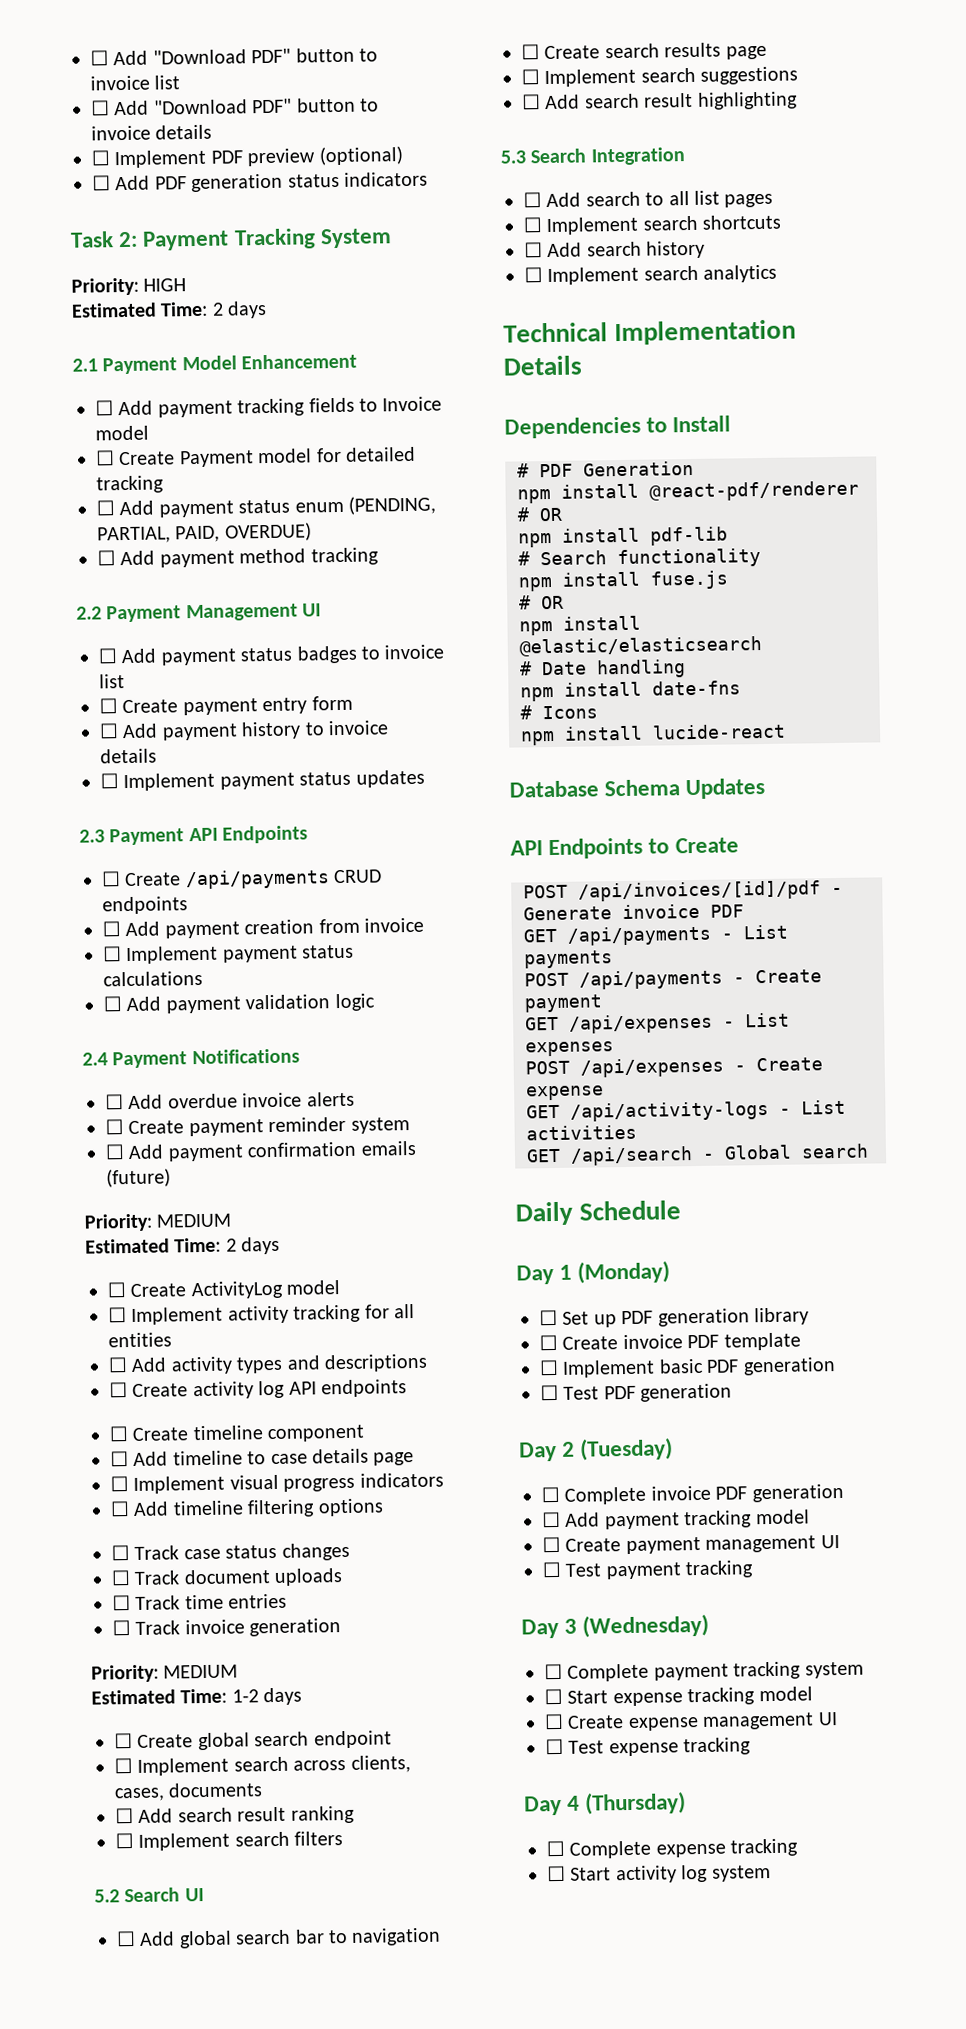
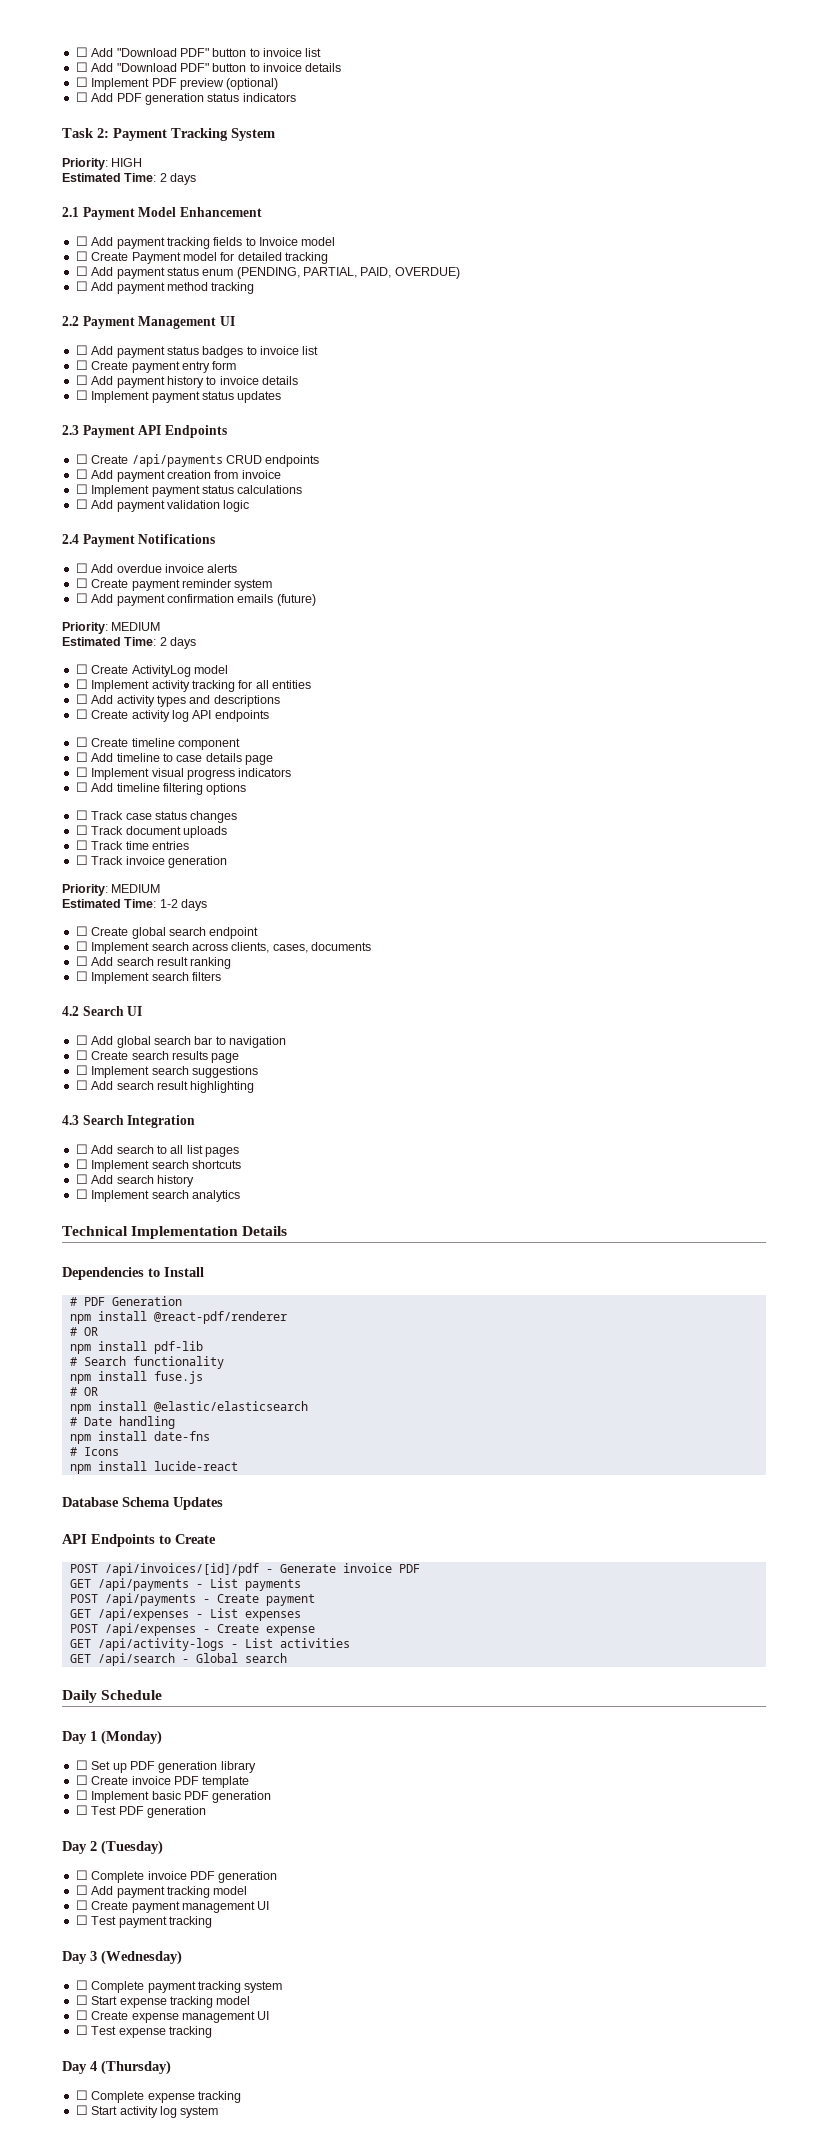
[94,1889,120,1903] 5.2 -> [62,1006,79,1016] 4.2
[500,150,526,164] 5.3 -> [62,1115,79,1125] 4.3

